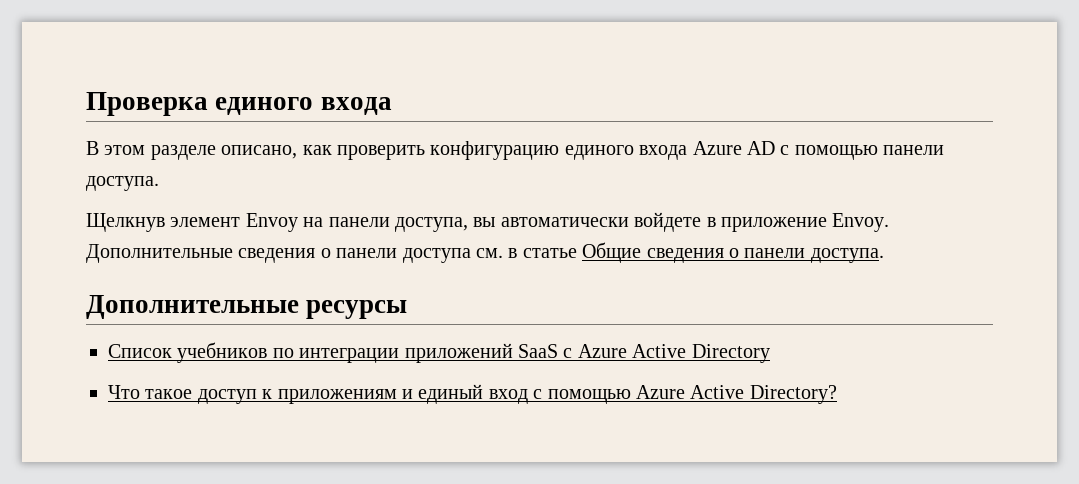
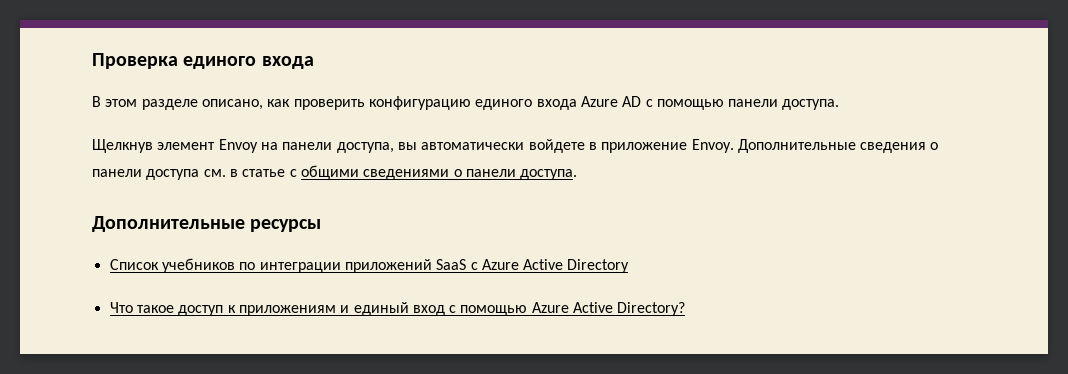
[582,242,724,263] Общие сведения -> [289,165,450,180] с общими сведениями

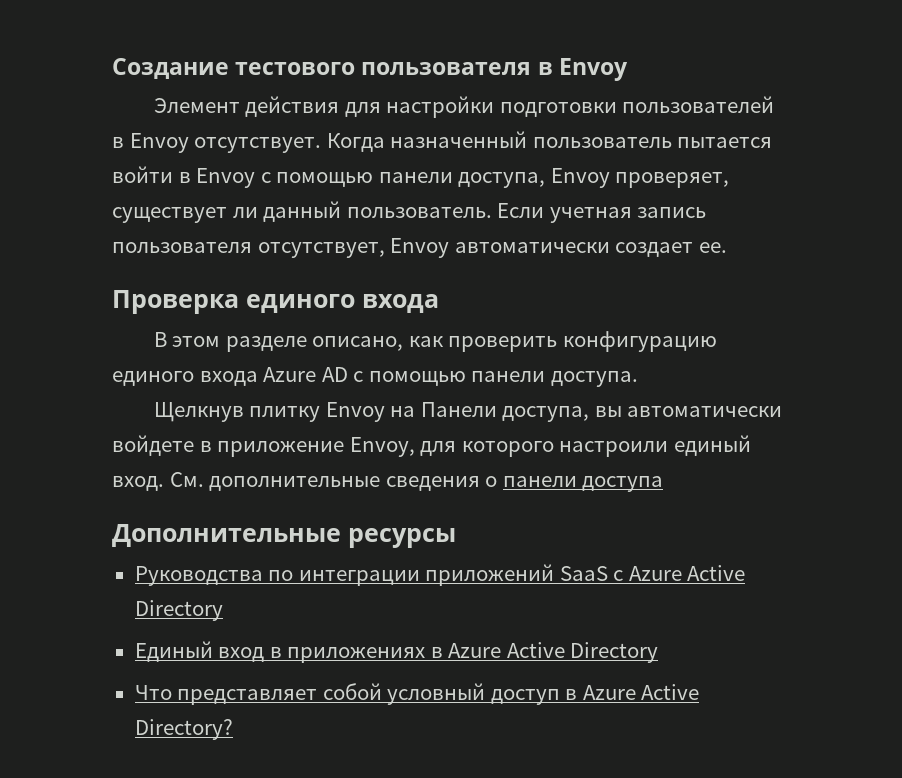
(92, 61) none -> [112,58,628,81] [153,96,775,118] [112,131,773,153] [112,166,730,188] [112,201,707,223] [112,238,727,258] Создание тестового пользователя в Envoy // Элемент действия для настройки подготовки пользователей в Envoy отсутствует. Когда назначенный пользователь пытается войти в Envoy с помощью панели доступа, Envoy проверяет, существует ли данный пользователь. Если учетная запись пользователя отсутствует, Envoy автоматически создает ее. //
[157,142,216,150] элемент -> [249,406,321,422] плитку
[282,142,333,150] панели -> [420,402,497,417] Панели
[691,139,939,153] [92,165,578,180] Envoy. Дополнительные сведения о панели доступа см. в статье с общими сведениями о панели доступа. -> [349,435,751,457] [112,472,664,492] Envoy, для которого настроили единый вход. См. дополнительные сведения о панели доступа
[109,258,235,273] Список учебников -> [134,566,263,586] Руководства
[109,302,528,316] Что такое доступ к приложениям и единый вход с помощью -> [134,641,659,663] [134,683,578,705] Единый вход в приложениях в Azure Active Directory // Что представляет собой условный доступ в

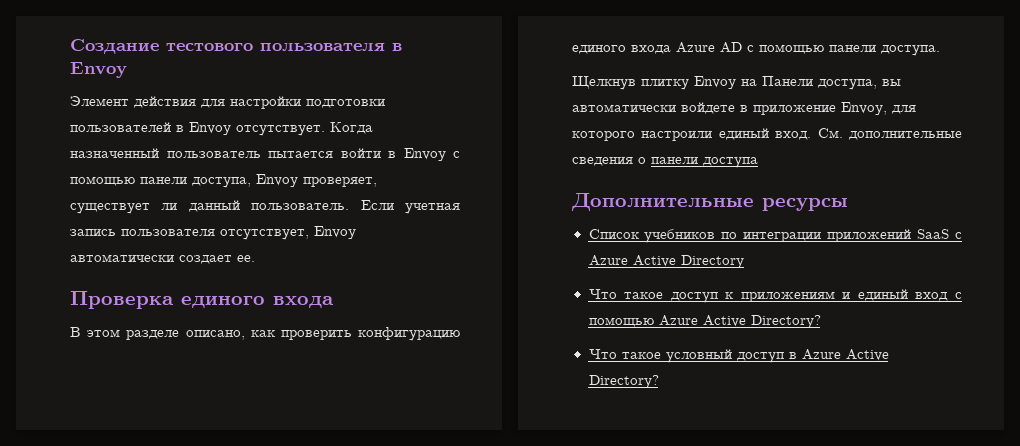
[134,566,263,586] Руководства -> [588,229,716,243] Список учебников
[134,641,659,663] [134,683,382,705] Единый вход в приложениях в Azure Active Directory // Что представляет собой -> [588,289,962,303] [588,315,821,328] [588,349,661,359] Что такое доступ к приложениям и единый вход с помощью Azure Active Directory? // Что такое

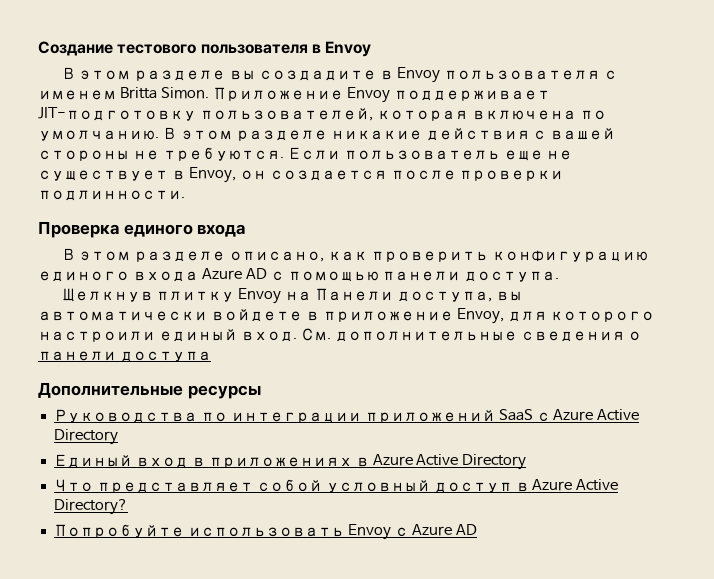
[70,96,385,109] [70,122,373,136] [70,148,460,161] [70,174,377,188] [70,200,460,214] [70,226,356,240] [70,254,255,264] Элемент действия для настройки подготовки пользователей в Envoy отсутствует. Когда назначенный пользователь пытается войти в Envoy с помощью панели доступа, Envoy проверяет, существует ли данный пользователь. Если учетная запись пользователя отсутствует, Envoy автоматически создает ее. -> [61,67,617,83] [38,87,550,103] [38,107,606,121] [38,127,616,141] [38,147,573,161] [38,167,564,183] [38,190,185,201] В этом разделе вы создадите в Envoy пользователя с именем Britta Simon. Приложение Envoy поддерживает JIT-подготовку пользователей, которая включена по умолчанию. В этом разделе никакие действия с вашей стороны не требуются. Если пользователь еще не существует в Envoy, он создается после проверки подлинности.
[588,229,716,243] Список учебников -> [53,409,197,423] Руководства
[588,289,962,303] [588,315,821,328] [588,349,661,359] Что такое доступ к приложениям и единый вход с помощью Azure Active Directory? // Что такое -> [53,454,527,470] [53,479,322,493] Единый вход в приложениях в Azure Active Directory // Что представляет собой
(659, 381) none -> [53,524,477,540] // Попробуйте использовать Envoy с Azure AD

